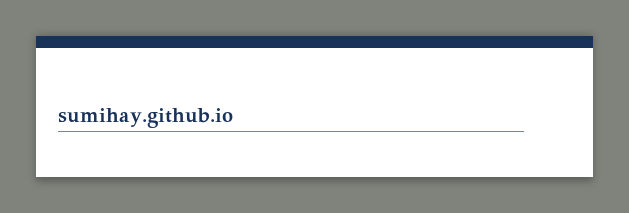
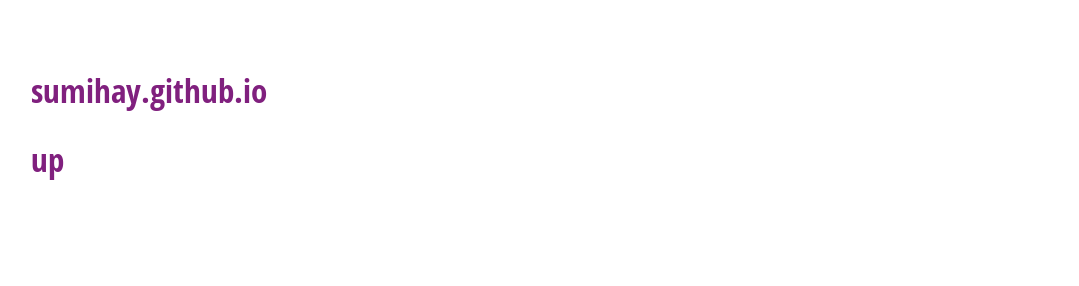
(233, 118) none -> [31,154,64,180] // up

